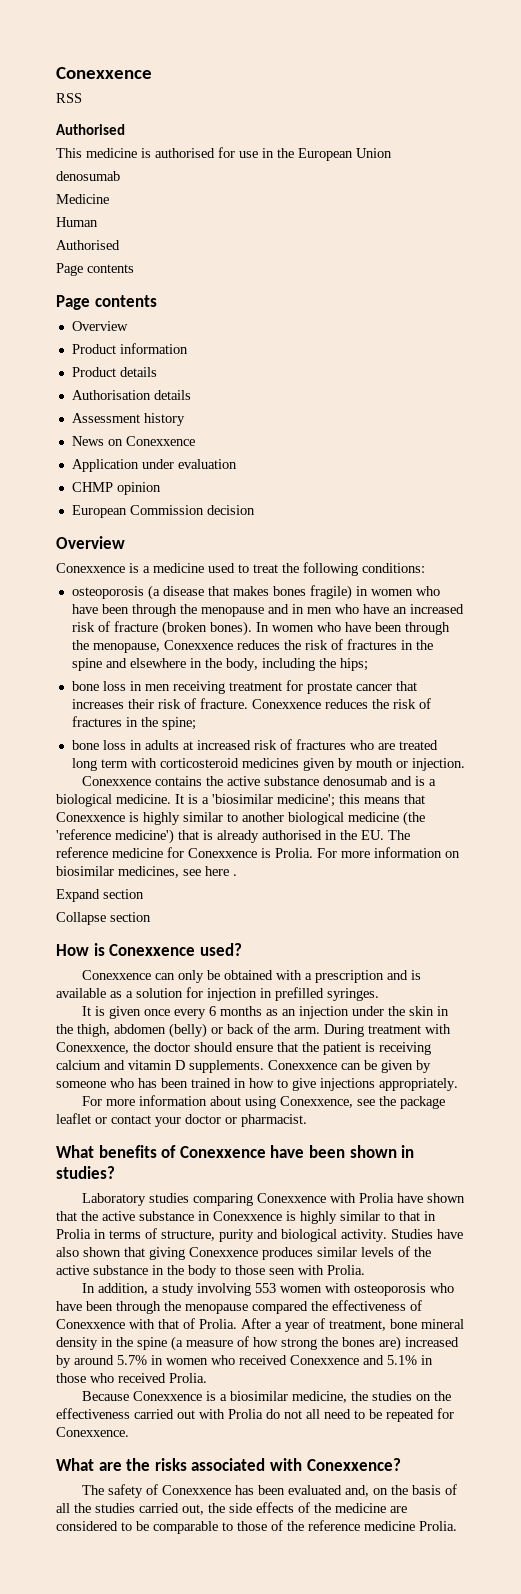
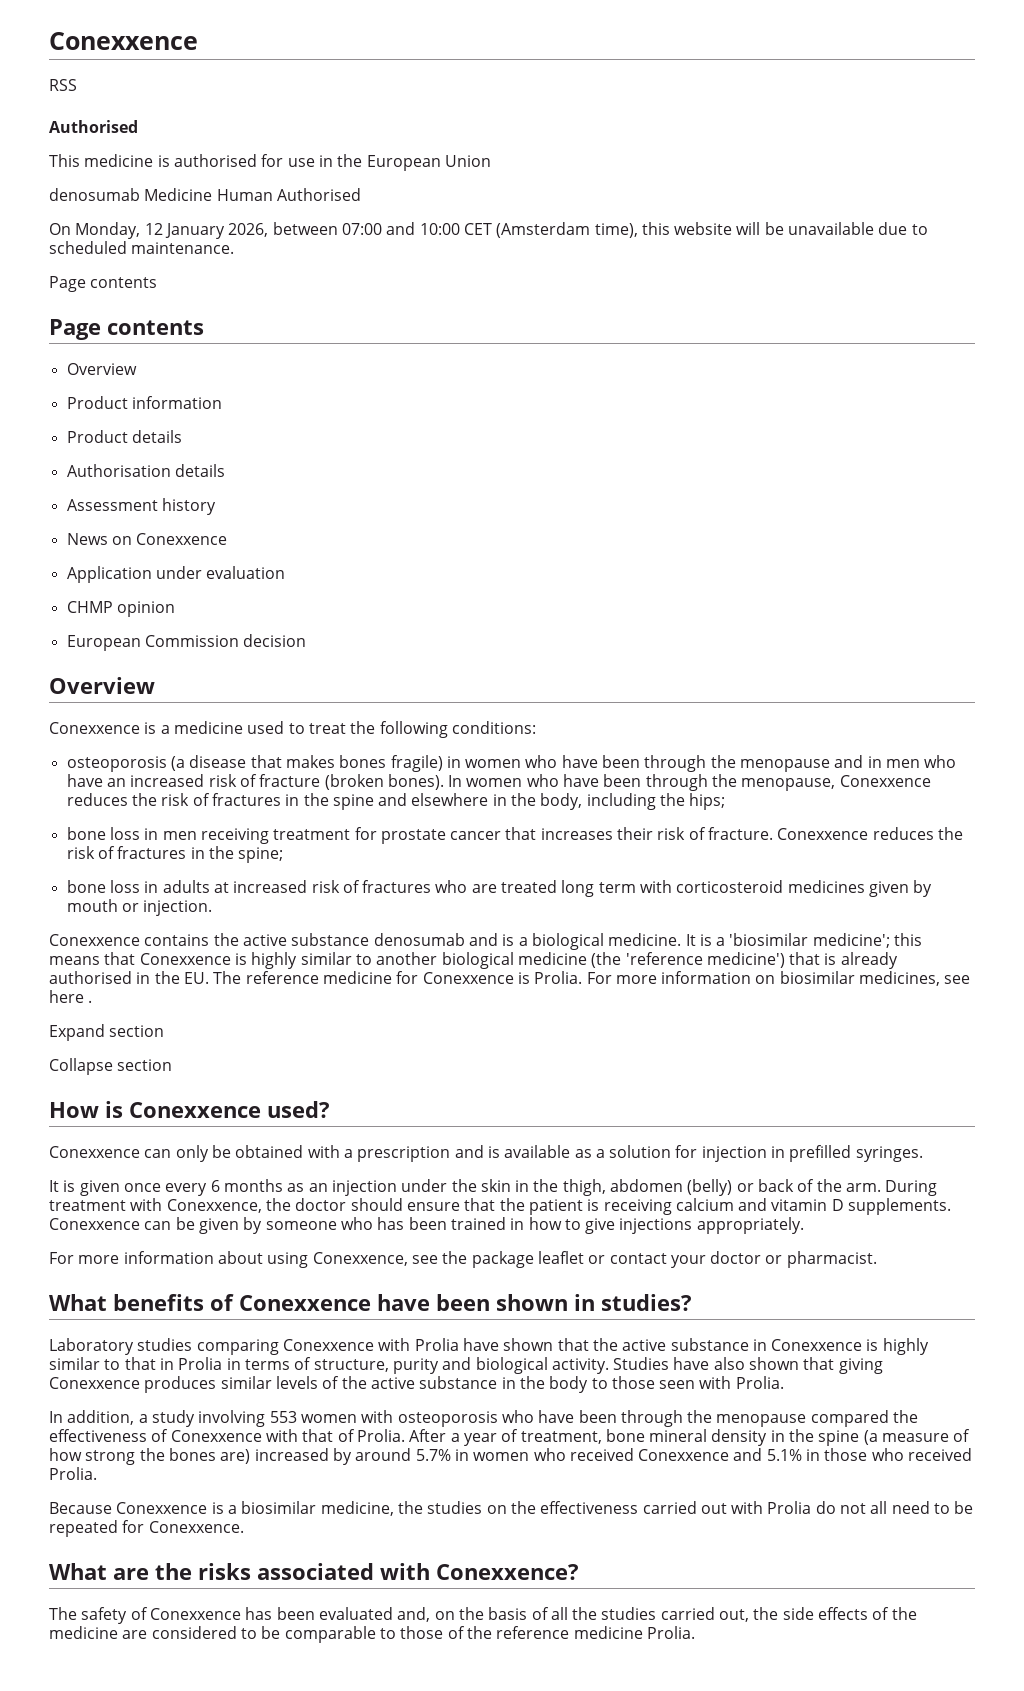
[56,194,109,204] [56,217,98,227] [56,240,120,250] // Medicine // Human // Authorised -> [144,188,361,201] [49,222,928,239] [49,241,235,254] Medicine Human Authorised // On Monday, 12 January 2026, between 07:00 and 10:00 CET (Amsterdam time), this website will be unavailable due to scheduled maintenance.

